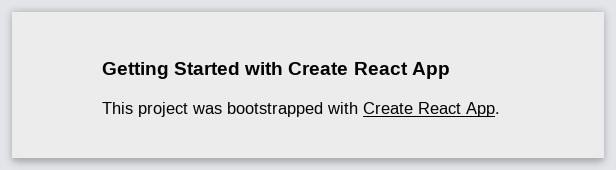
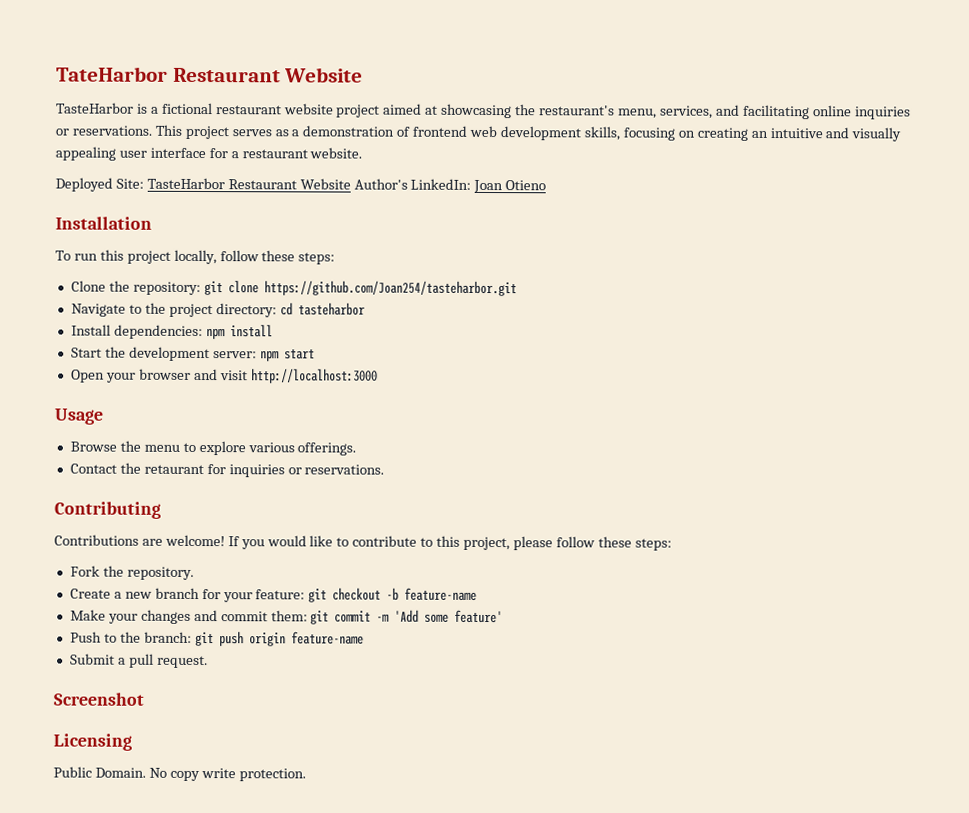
[102,62,450,79] [102,102,500,117] Getting Started with Create React App // This project was bootstrapped with Create React App. -> [56,66,364,83] [56,102,911,120] [55,124,902,142] [55,146,363,161] [55,177,547,194] [55,216,152,230] [55,249,336,265] [70,280,517,297] [70,302,365,318] [70,324,273,340] [70,346,315,362] [70,368,378,384] [54,408,103,425] [69,440,357,456] [69,462,385,478] [54,501,161,519] [54,534,672,551] [69,565,194,580] [69,587,478,603] [69,609,504,625] [69,631,364,647] [69,653,208,669] [53,692,144,706] [53,733,132,751] [53,766,306,782] TateHarbor Restaurant Website // TasteHarbor is a fictional restaurant website project aimed at showcasing the restaurant's menu, services, and facilitating online inquiries or reservations. This project serves as a demonstration of frontend web development skills, focusing on creating an intuitive and visually appealing user interface for a restaurant website. // Deployed Site: TasteHarbor Restaurant Website Author's LinkedIn: Joan Otieno // Installation // To run this project locally, follow these steps: // Clone the repository: git clone https://github.com/Joan254/tasteharbor.git // Navigate to the project directory: cd tasteharbor // Install dependencies: npm install // Start the development server: npm start // Open your browser and visit http://localhost:3000 // Usage // Browse the menu to explore various offerings. // Contact the retaurant for inquiries or reservations. // Contributing // Contributions are welcome! If you would like to contribute to this project, please follow these steps: // Fork the repository. // Create a new branch for your feature: git checkout -b feature-name // Make your changes and commit them: git commit -m 'Add some feature' // Push to the branch: git push origin feature-name // Submit a pull request. // Screenshot // Licensing // Public Domain. No copy write protection.

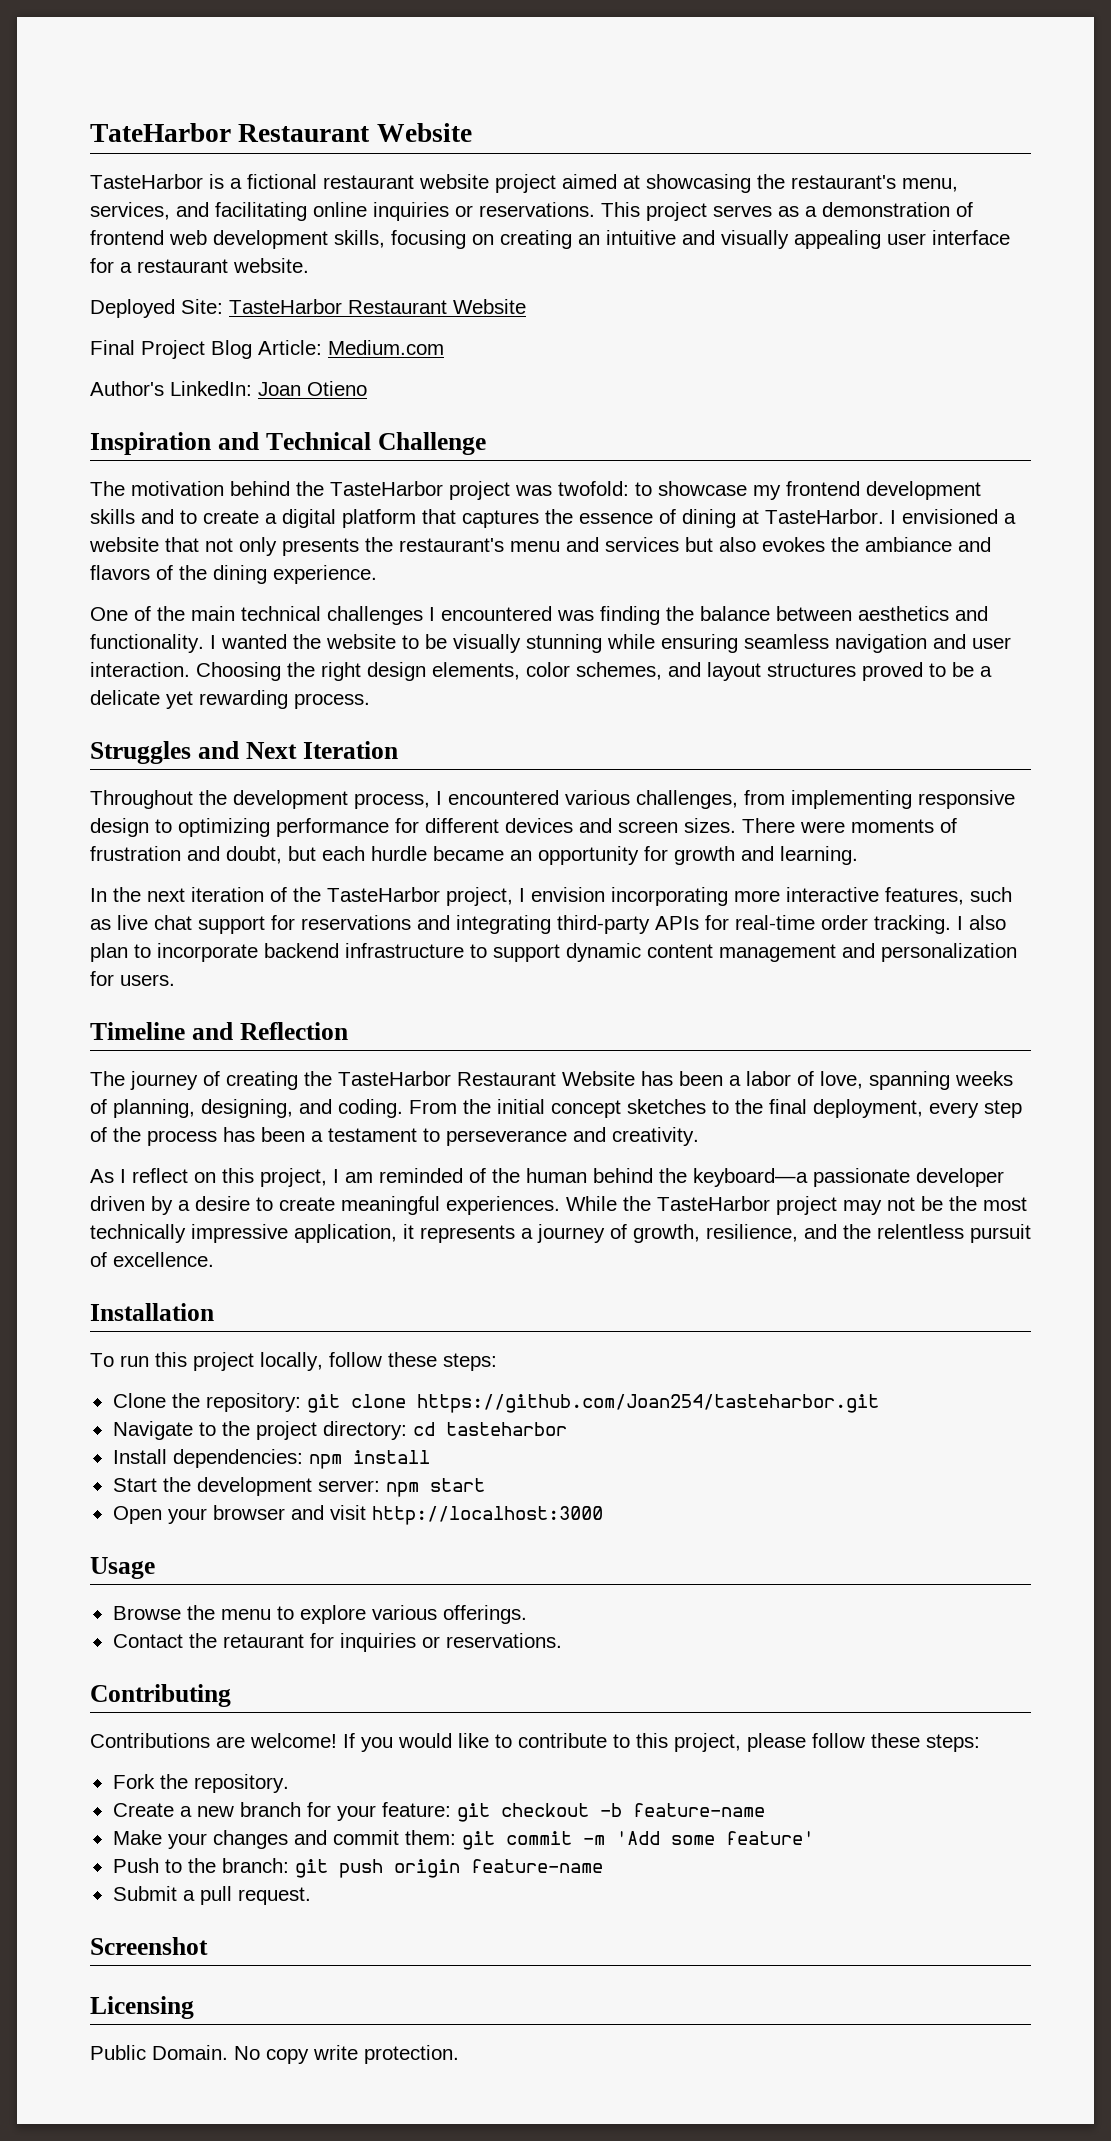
(351, 184) none -> [90,340,444,359] // Final Project Blog Article: Medium.com //
(547, 185) none -> [90,432,486,455] [90,481,981,500] [90,509,1016,528] [89,537,991,556] [90,565,377,584] [90,606,988,625] [90,634,1011,653] [90,662,992,681] [90,690,370,709] [90,741,398,764] [90,790,1015,809] [90,818,957,837] [90,846,858,865] [90,887,1012,906] [90,915,1006,934] [90,943,1017,962] [90,971,175,986] [90,1022,348,1040] [90,1071,1013,1090] [90,1099,1022,1118] [90,1127,699,1146] [90,1168,1004,1187] [90,1196,1027,1215] [90,1224,1031,1243] [90,1252,214,1267] // Inspiration and Technical Challenge // The motivation behind the TasteHarbor project was twofold: to showcase my frontend development skills and to create a digital platform that captures the essence of dining at TasteHarbor. I envisioned a website that not only presents the restaurant's menu and services but also evokes the ambiance and flavors of the dining experience. // One of the main technical challenges I encountered was finding the balance between aesthetics and functionality. I wanted the website to be visually stunning while ensuring seamless navigation and user interaction. Choosing the right design elements, color schemes, and layout structures proved to be a delicate yet rewarding process. // Struggles and Next Iteration // Throughout the development process, I encountered various challenges, from implementing responsive design to optimizing performance for different devices and screen sizes. There were moments of frustration and doubt, but each hurdle became an opportunity for growth and learning. // In the next iteration of the TasteHarbor project, I envision incorporating more interactive features, such as live chat support for reservations and integrating third-party APIs for real-time order tracking. I also plan to incorporate backend infrastructure to support dynamic content management and personalization for users. // Timeline and Reflection // The journey of creating the TasteHarbor Restaurant Website has been a labor of love, spanning weeks of planning, designing, and coding. From the initial concept sketches to the final deployment, every step of the process has been a testament to perseverance and creativity. // As I reflect on this project, I am reminded of the human behind the keyboard—a passionate developer driven by a desire to create meaningful experiences. While the TasteHarbor project may not be the most technically impressive application, it represents a journey of growth, resilience, and the relentless pursuit of excellence.

